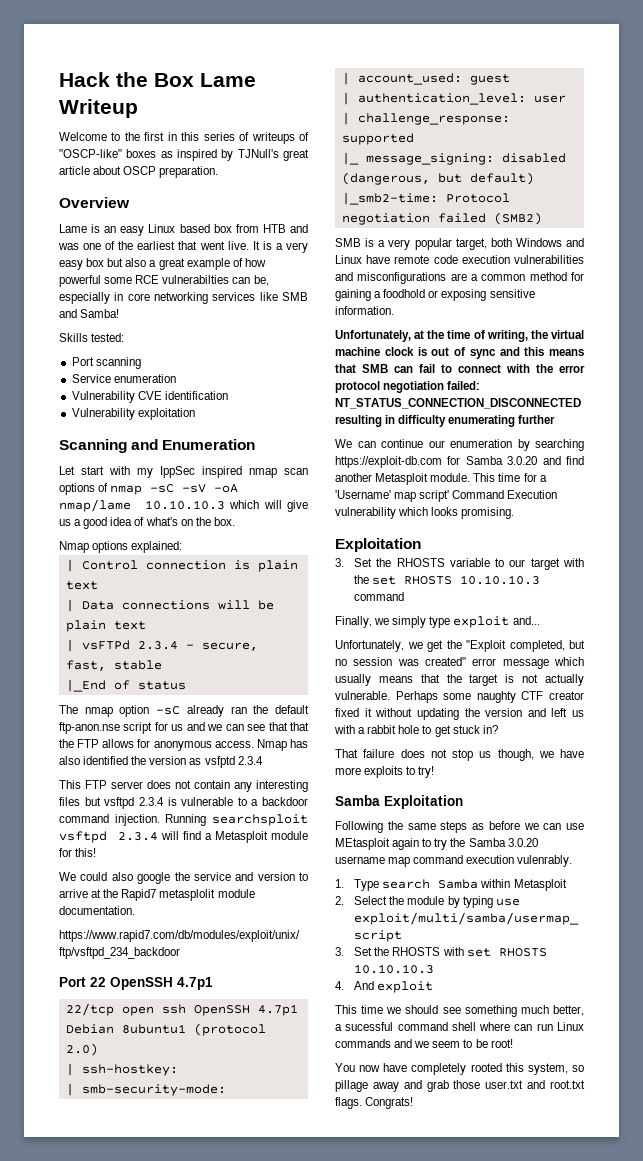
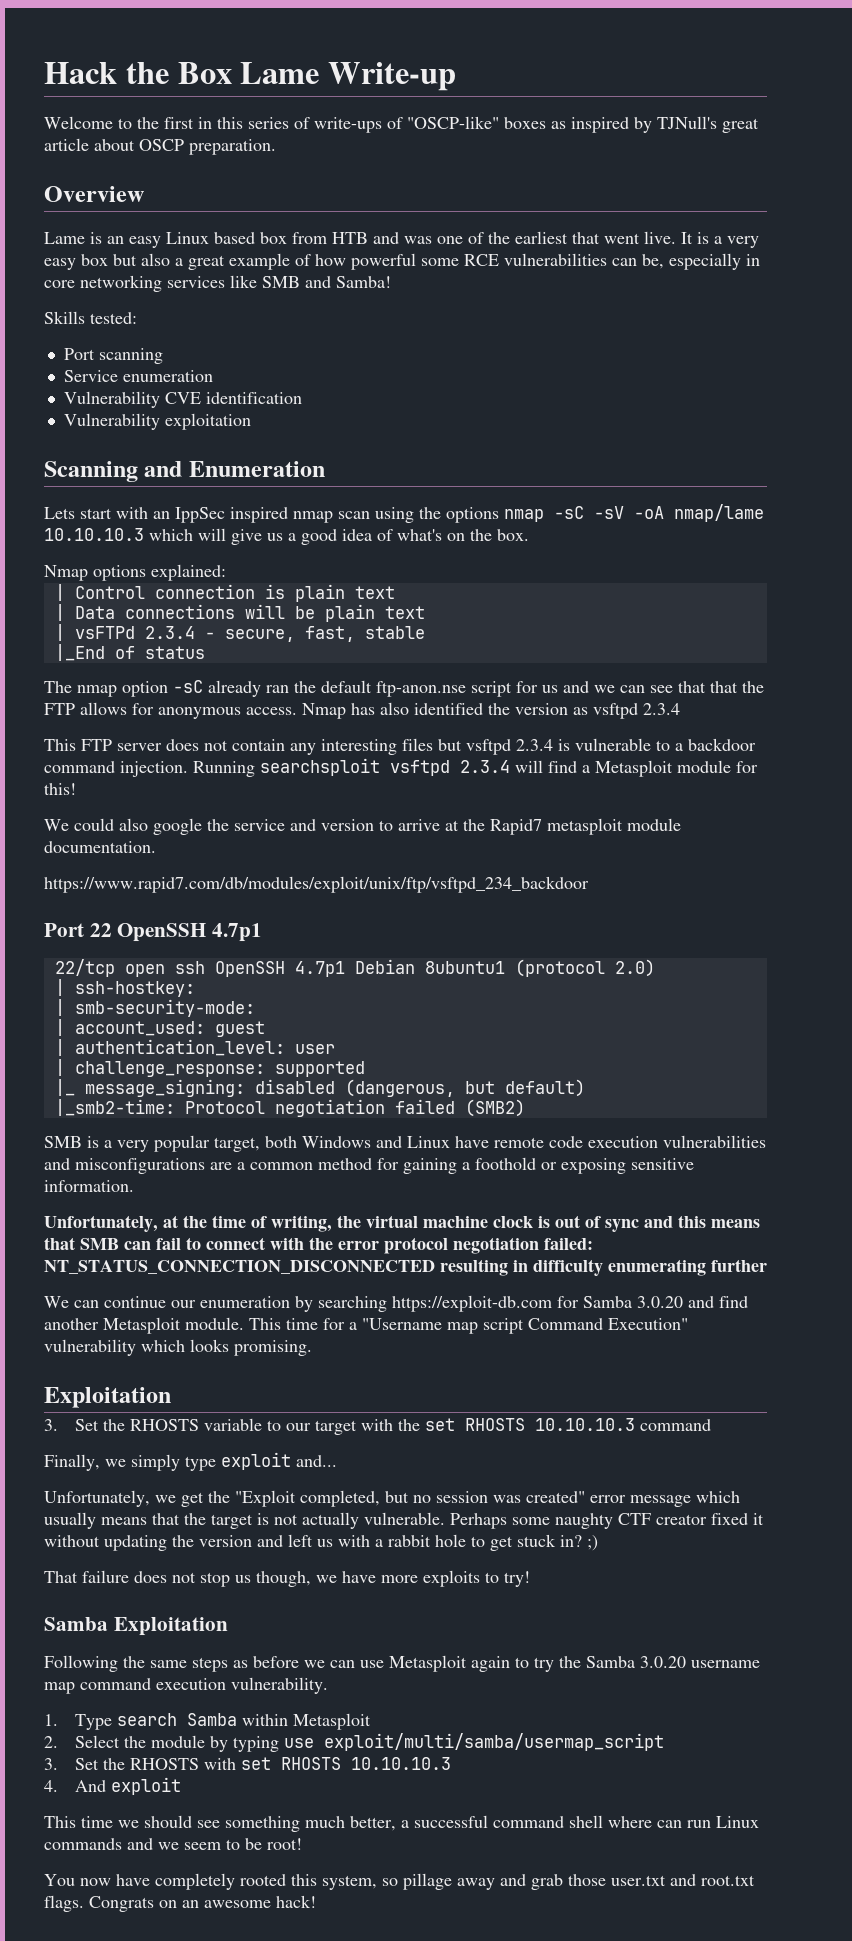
[59,99,138,118] Writeup -> [328,62,457,91] Write-up
[251,132,295,144] writeups -> [314,117,382,133] write-ups
[162,275,230,284] vulnerabilties -> [504,253,607,266] vulnerabilities
[59,466,75,475] Let -> [44,507,75,519] Lets
[137,468,153,478] my -> [153,511,170,519] an
[59,483,109,495] options of -> [375,507,499,523] using the options
[204,756,235,768] vsfptd -> [593,703,638,719] vsftpd
[159,889,216,901] metasplolit -> [547,818,623,835] metasploit
[383,289,426,298] foodhold -> [475,1157,536,1170] foothold
[335,490,558,502] 'Username' map script' Command Execution -> [362,1318,688,1334] "Username map script Command Execution"
(498, 729) none -> [587,1535,598,1551] ;)
[335,838,390,850] MEtasploit -> [389,1655,467,1672] Metasploit
[517,855,573,867] vulenrably. -> [231,1677,328,1694] vulnerability.
[345,1022,394,1031] sucessful -> [414,1815,488,1828] successful
[365,1097,414,1109] Congrats! -> [89,1895,316,1912] Congrats on an awesome hack!

